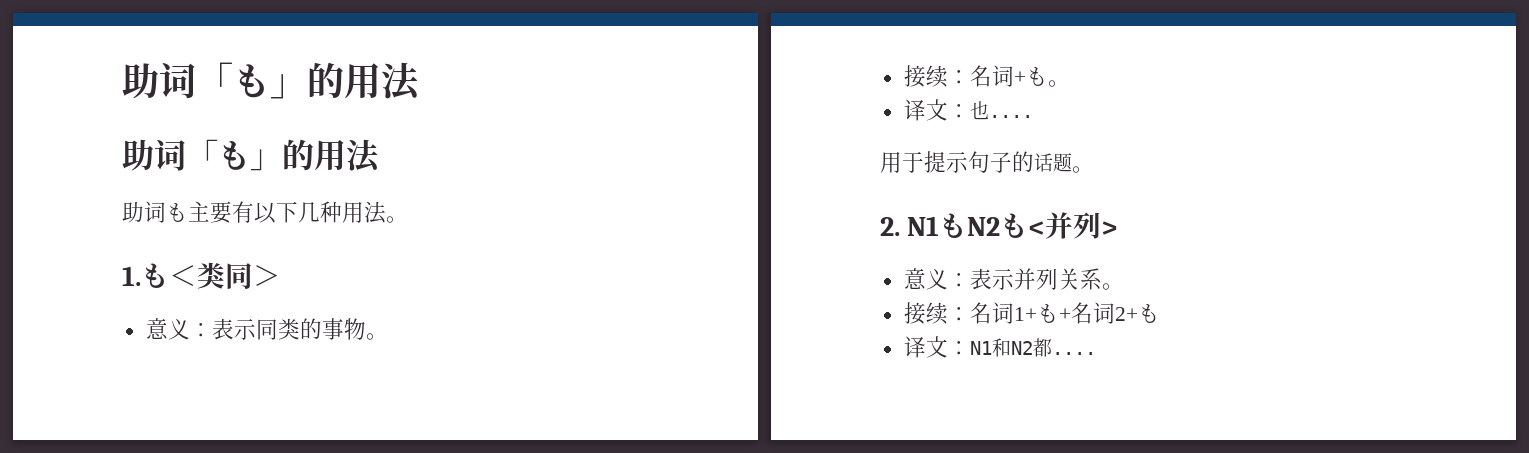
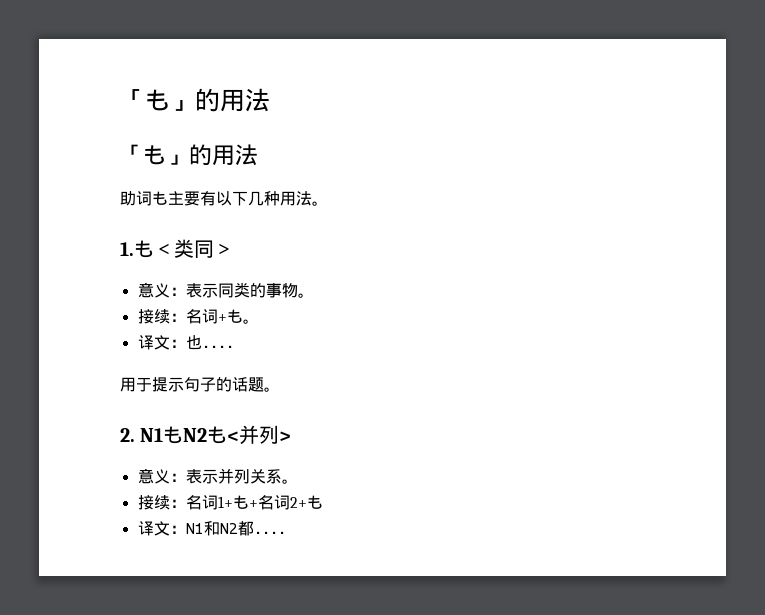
[122,62,421,101] [122,139,186,171] 助词「も」的用法 // 助词 -> [120,88,270,112] 「も」的用法 //

